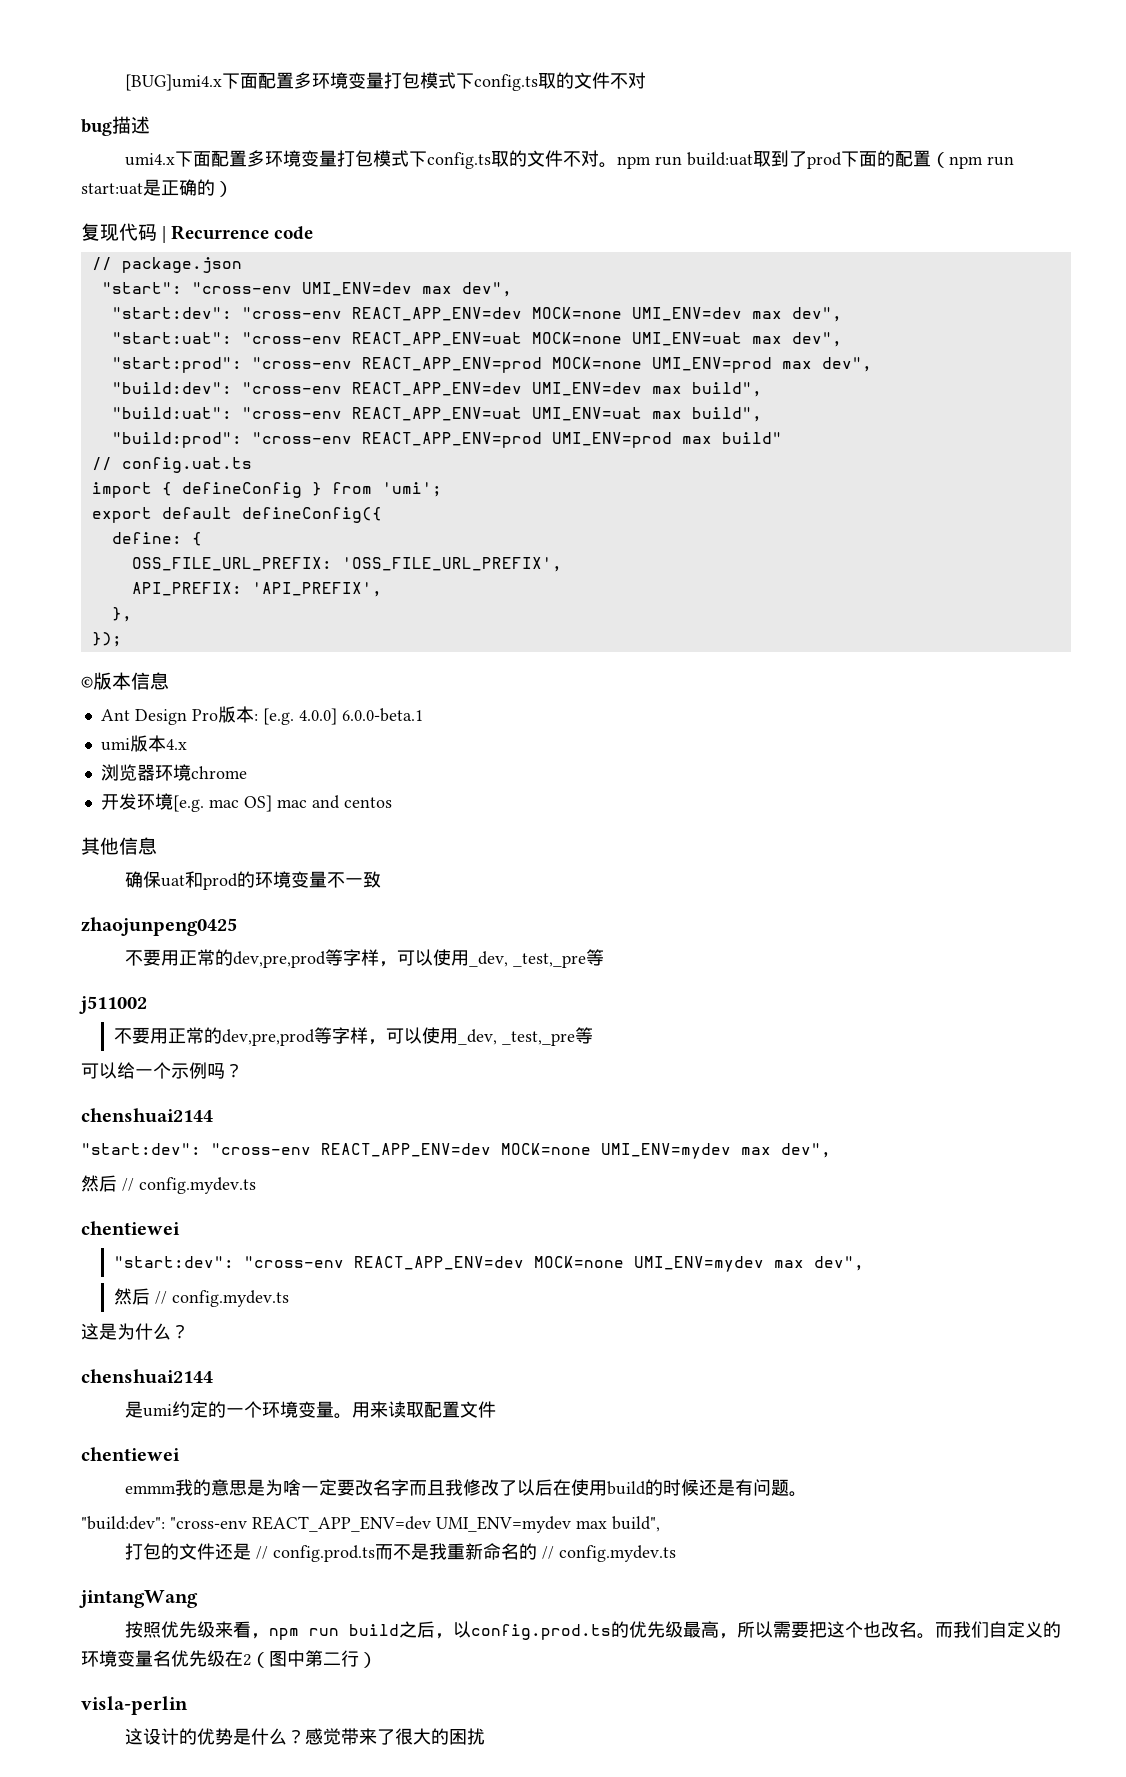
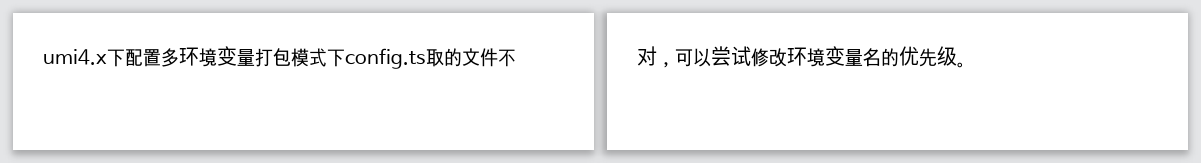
[125,73,259,91] [BUG]umi4.x下面 -> [43,49,125,67] umi4.x下
[81,116,150,136] [125,150,1015,169] [81,179,233,197] [81,223,314,243] [91,257,242,273] [101,282,512,297] [111,307,842,322] [111,332,842,347] [111,357,872,373] [111,382,762,397] [111,407,762,422] [111,432,782,448] [91,457,252,473] [91,482,442,498] [91,507,382,523] [111,532,202,546] [131,557,562,572] [131,582,382,597] [111,607,132,622] [91,632,122,647] [81,672,169,690] [100,706,423,725] [100,735,187,752] [100,764,247,781] [100,793,392,812] [81,837,157,855] [125,871,382,890] [81,917,237,936] [125,949,605,968] [79,996,147,1014] [113,1027,593,1046] [81,1062,243,1079] [81,1108,213,1123] [81,1143,831,1159] [81,1175,256,1194] [81,1221,180,1235] [113,1256,864,1272] [113,1288,289,1307] [81,1323,189,1340] [81,1369,213,1384] [125,1401,497,1419] [81,1447,180,1461] [125,1479,808,1497] [81,1516,660,1533] [125,1543,677,1562] [79,1590,198,1608] [125,1621,1062,1640] [81,1650,377,1668] [81,1696,188,1715] [125,1728,486,1745] // bug描述 // umi4.x下面配置多环境变量打包模式下config.ts取的文件不对。npm run build:uat取到了prod下面的配置（npm run start:uat是正确的） // 复现代码 | Recurrence code // // package.json // "start": "cross-env UMI_ENV=dev max dev", // "start:dev": "cross-env REACT_APP_ENV=dev MOCK=none UMI_ENV=dev max dev", // "start:uat": "cross-env REACT_APP_ENV=uat MOCK=none UMI_ENV=uat max dev", // "start:prod": "cross-env REACT_APP_ENV=prod MOCK=none UMI_ENV=prod max dev", // "build:dev": "cross-env REACT_APP_ENV=dev UMI_ENV=dev max build", // "build:uat": "cross-env REACT_APP_ENV=uat UMI_ENV=uat max build", // "build:prod": "cross-env REACT_APP_ENV=prod UMI_ENV=prod max build" // // config.uat.ts // import { defineConfig } from 'umi'; // export default defineConfig({ // define: { // OSS_FILE_URL_PREFIX: 'OSS_FILE_URL_PREFIX', // API_PREFIX: 'API_PREFIX', // }, // }); // ©版本信息 // Ant Design Pro版本: [e.g. 4.0.0] 6.0.0-beta.1 // umi版本4.x // 浏览器环境chrome // 开发环境[e.g. mac OS] mac and centos // 其他信息 // 确保uat和prod的环境变量不一致 // zhaojunpeng0425 // 不要用正常的dev,pre,prod等字样，可以使用_dev, _test,_pre等 // j511002 // 不要用正常的dev,pre,prod等字样，可以使用_dev, _test,_pre等 // 可以给一个示例吗？ // chenshuai2144 // "start:dev": "cross-env REACT_APP_ENV=dev MOCK=none UMI_ENV=mydev max dev", // 然后 // config.mydev.ts // chentiewei // "start:dev": "cross-env REACT_APP_ENV=dev MOCK=none UMI_ENV=mydev max dev", // 然后 // config.mydev.ts // 这是为什么？ // chenshuai2144 // 是umi约定的一个环境变量。用来读取配置文件 // chentiewei // emmm我的意思是为啥一定要改名字而且我修改了以后在使用build的时候还是有问题。 // "build:dev": "cross-env REACT_APP_ENV=dev UMI_ENV=mydev max build", // 打包的文件还是 // config.prod.ts而不是我重新命名的 // config.mydev.ts // jintangWang // 按照优先级来看，npm run build之后，以config.prod.ts的优先级最高，所以需要把这个也改名。而我们自定义的环境变量名优先级在2（图中第二行） // visla-perlin // 这设计的优势是什么？感觉带来了很大的困扰 -> [657,46,966,68] ，可以尝试修改环境变量名的优先级。

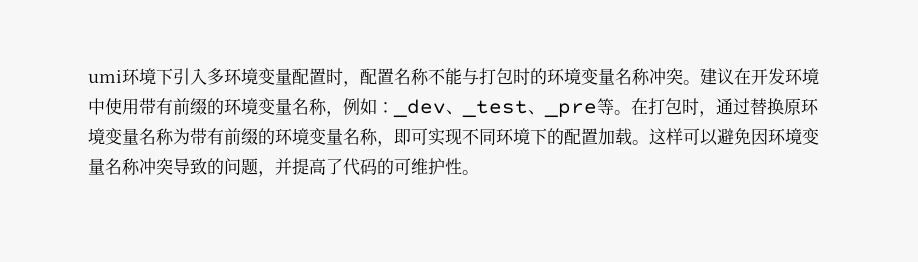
[43,46,957,69] umi4.x下配置多环境变量打包模式下config.ts取的文件不对，可以尝试修改环境变量名的优先级 -> [88,68,819,87] [88,98,819,118] [88,128,819,147] [88,158,462,177] umi环境下引入多环境变量配置时，配置名称不能与打包时的环境变量名称冲突。建议在开发环境中使用带有前缀的环境变量名称，例如：_dev、_test、_pre等。在打包时，通过替换原环境变量名称为带有前缀的环境变量名称，即可实现不同环境下的配置加载。这样可以避免因环境变量名称冲突导致的问题，并提高了代码的可维护性

